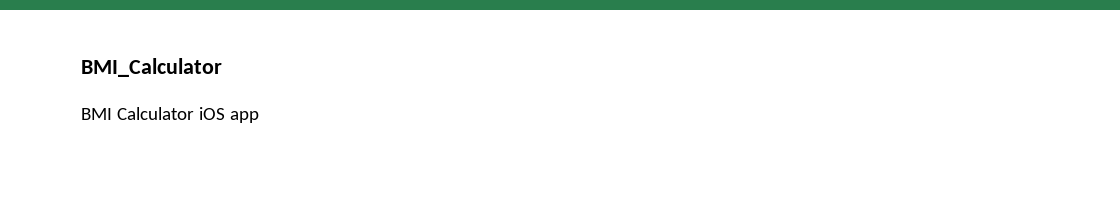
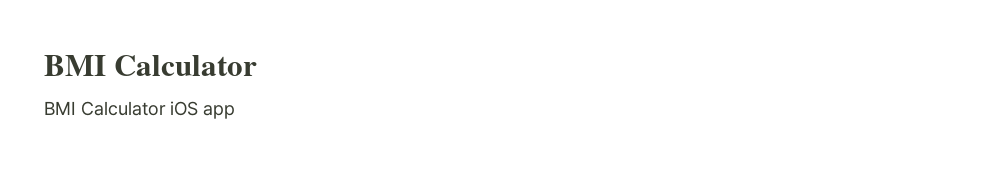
[81,58,222,77] BMI_Calculator -> [44,55,258,76] BMI Calculator

